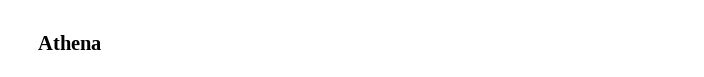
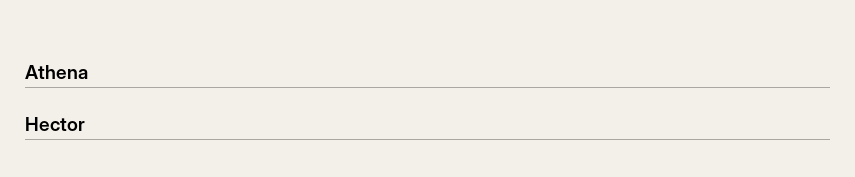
(101, 42) none -> [25,117,85,131] // Hector

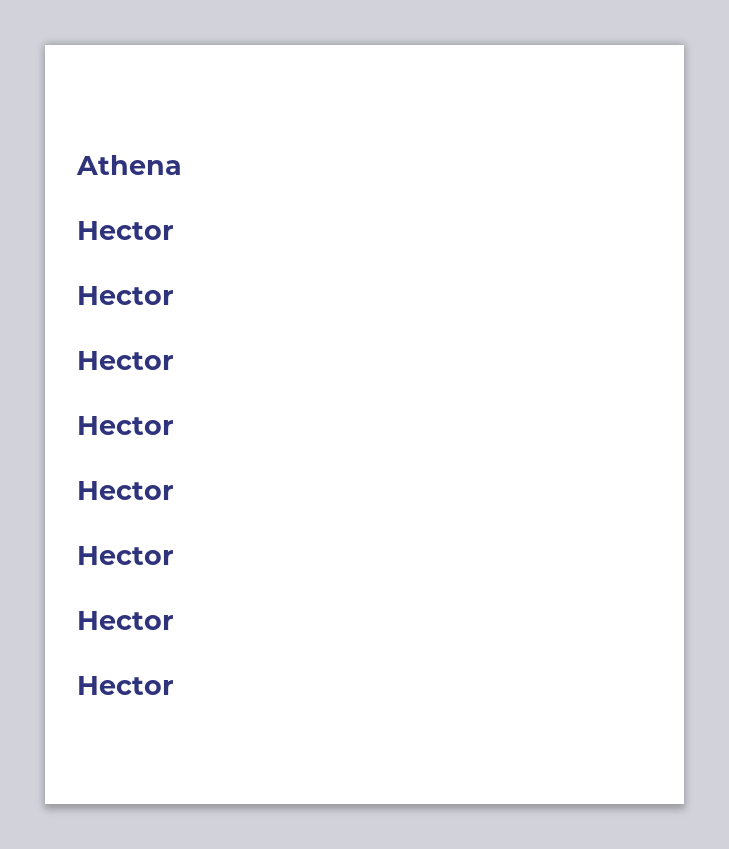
(85, 124) none -> [77,286,174,305] [77,351,174,370] [77,416,174,435] [77,481,174,500] [77,546,174,565] [77,611,174,630] [77,676,174,695] // Hector // Hector // Hector // Hector // Hector // Hector // Hector

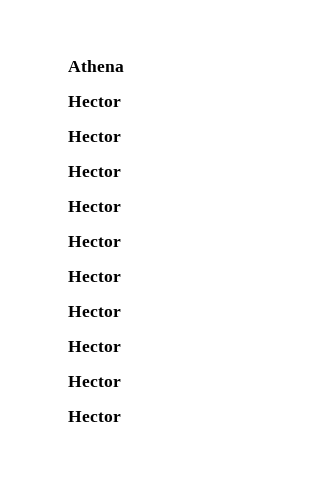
(174, 685) none -> [68,376,121,387] [68,411,121,422] // Hector // Hector

